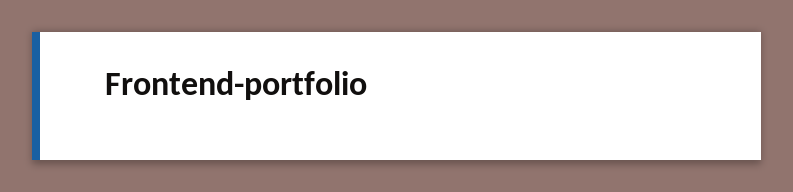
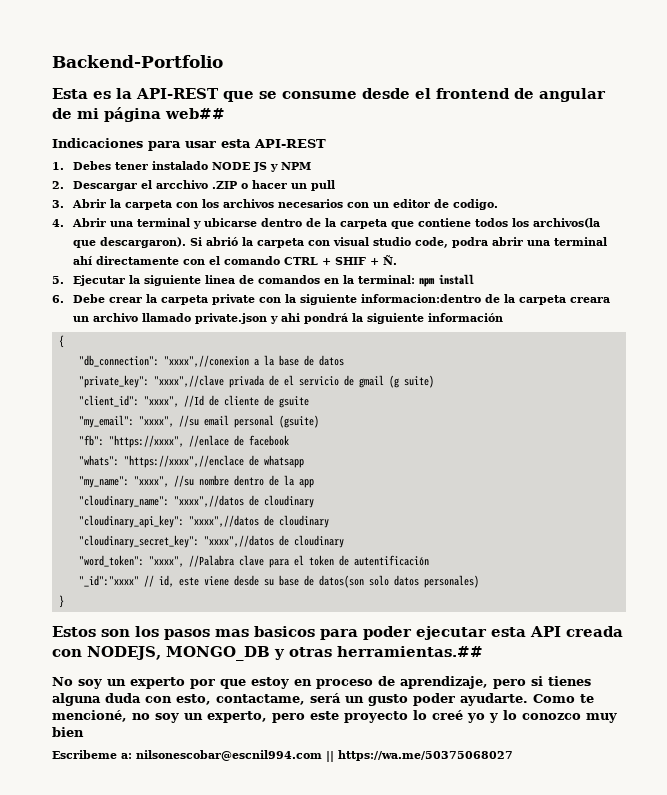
[105,71,367,100] Frontend-portfolio -> [52,55,223,68] [52,88,606,102] [52,107,225,122] [52,138,326,151] [52,161,312,172] [52,180,336,191] [52,199,499,210] [52,218,601,229] [73,237,608,248] [73,255,398,265] [52,274,475,287] [52,294,611,305] [73,313,504,324] [58,335,64,348] [78,355,344,367] [78,375,434,388] [78,395,309,408] [78,415,319,428] [78,435,289,448] [78,455,304,468] [78,475,314,488] [78,495,314,508] [78,515,329,528] [78,535,344,548] [78,555,429,568] [78,575,479,588] [58,595,64,608] [52,626,623,640] [52,646,483,661] [52,676,591,689] [52,693,594,706] [52,710,617,723] [52,727,84,737] [52,750,513,762] Backend-Portfolio // Esta es la API-REST que se consume desde el frontend de angular de mi página web## // Indicaciones para usar esta API-REST // 1. Debes tener instalado NODE JS y NPM // 2. Descargar el arcchivo .ZIP o hacer un pull // 3. Abrir la carpeta con los archivos necesarios con un editor de codigo. // 4. Abrir una terminal y ubicarse dentro de la carpeta que contiene todos los archivos(la que descargaron). Si abrió la carpeta con visual studio code, podra abrir una terminal ahí directamente con el comando CTRL + SHIF + Ñ. // 5. Ejecutar la siguiente linea de comandos en la terminal: npm install // 6. Debe crear la carpeta private con la siguiente informacion:dentro de la carpeta creara un archivo llamado private.json y ahi pondrá la siguiente información // { // "db_connection": "xxxx",//conexion a la base de datos // "private_key": "xxxx",//clave privada de el servicio de gmail (g suite) // "client_id": "xxxx", //Id de cliente de gsuite // "my_email": "xxxx", //su email personal (gsuite) // "fb": "https://xxxx", //enlace de facebook // "whats": "https://xxxx",//enclace de whatsapp // "my_name": "xxxx", //su nombre dentro de la app // "cloudinary_name": "xxxx",//datos de cloudinary // "cloudinary_api_key": "xxxx",//datos de cloudinary // "cloudinary_secret_key": "xxxx",//datos de cloudinary // "word_token": "xxxx", //Palabra clave para el token de autentificación // "_id":"xxxx" // id, este viene desde su base de datos(son solo datos personales) // } // Estos son los pasos mas basicos para poder ejecutar esta API creada con NODEJS, MONGO_DB y otras herramientas.## // No soy un experto por que estoy en proceso de aprendizaje, pero si tienes alguna duda con esto, contactame, será un gusto poder ayudarte. Como te mencioné, no soy un experto, pero este proyecto lo creé yo y lo conozco muy bien // Escribeme a: nilsonescobar@escnil994.com || https://wa.me/50375068027

